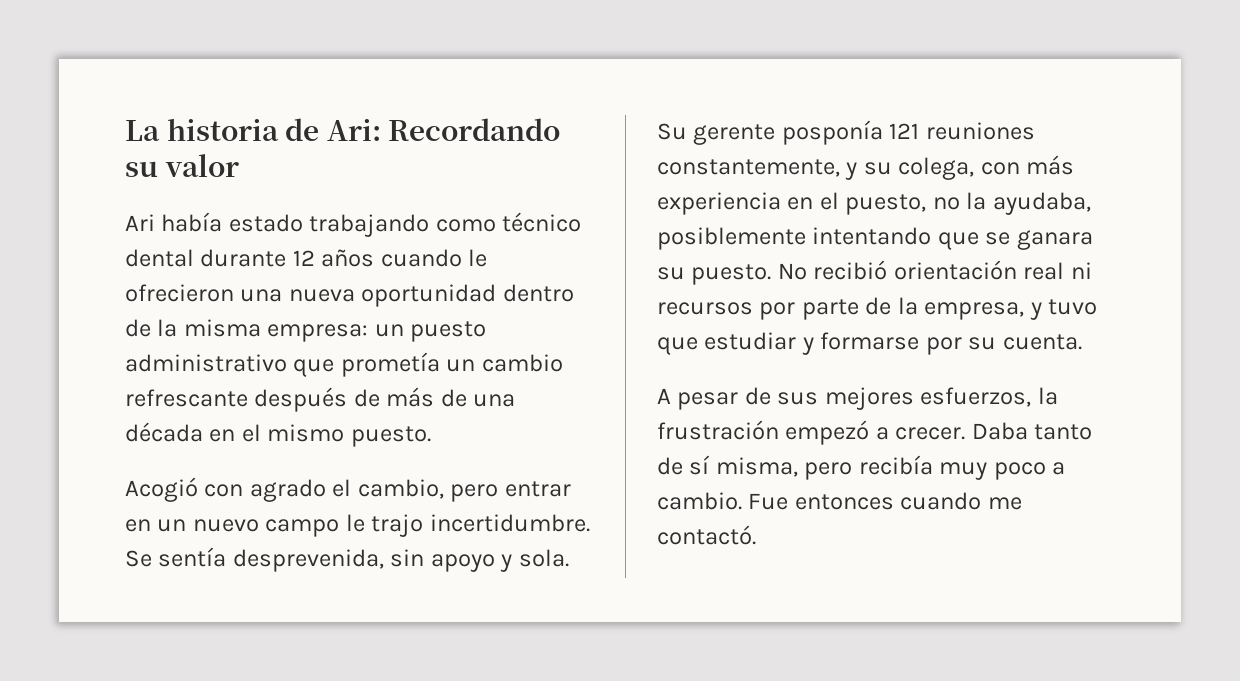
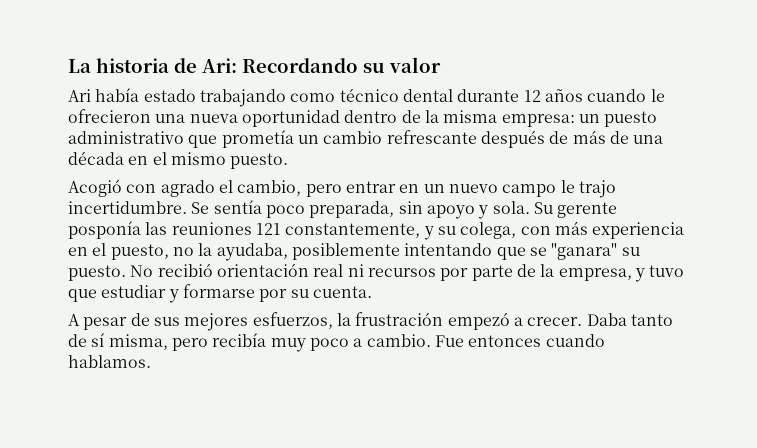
[232,549,384,572] desprevenida, -> [265,201,395,218] poco preparada,
[889,122,1035,140] 121 reuniones -> [145,222,281,235] las reuniones 121
[1016,230,1093,250] ganara -> [551,243,618,260] "ganara"
[987,497,1022,510] [657,525,756,545] me contactó. -> [68,355,151,368] hablamos.

